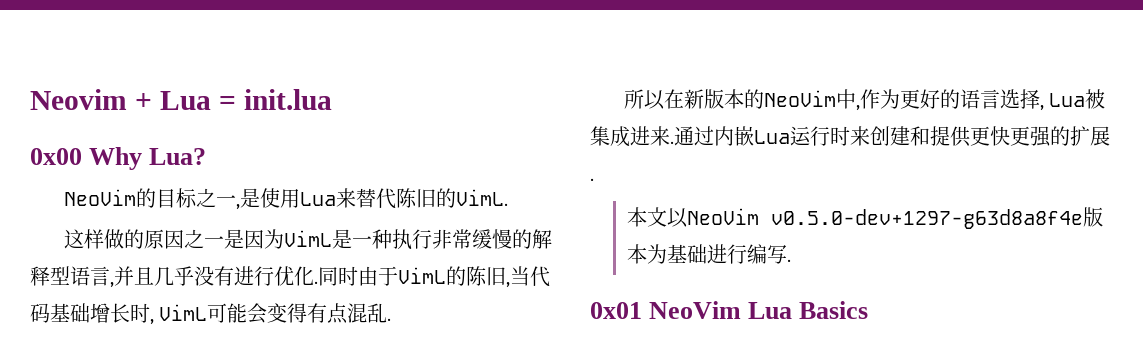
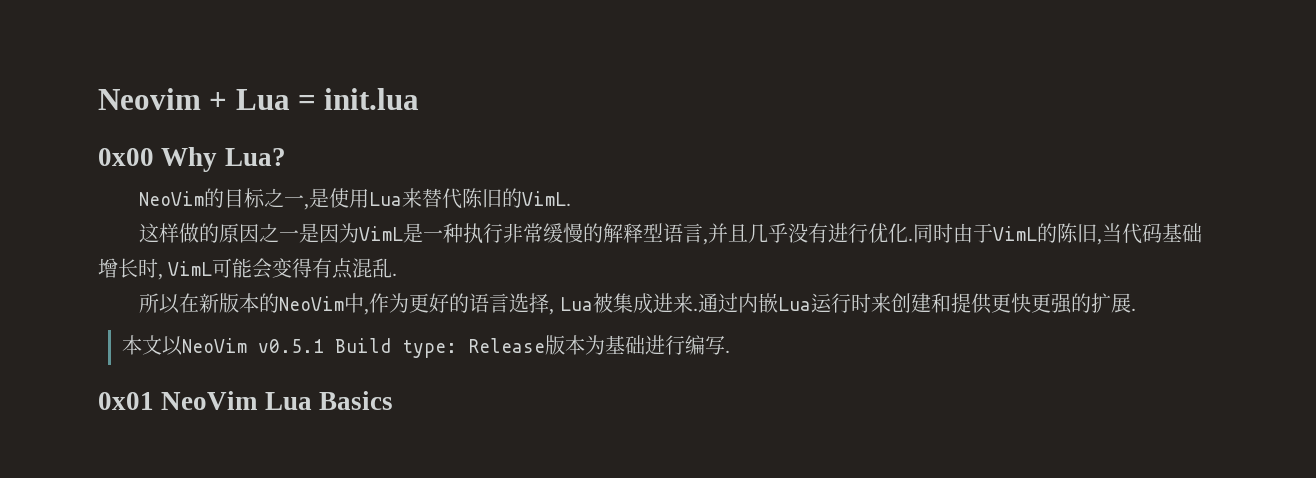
[771,209,1084,229] v0.5.0-dev+1297-g63d8a8f4e -> [258,338,546,358] v0.5.1 Build type: Release

